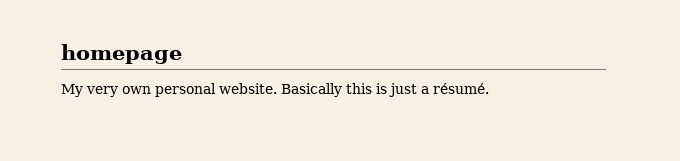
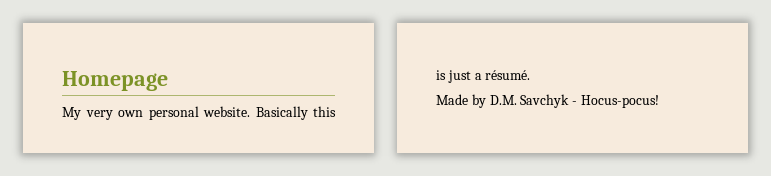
[61,44,182,64] homepage -> [62,71,168,91] Homepage
(489, 88) none -> [436,94,659,108] // Made by D.M. Savchyk - Hocus-pocus!

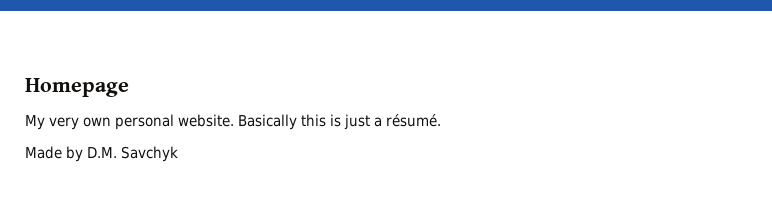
[572,95,659,108] - Hocus-pocus! -> (178, 154) none

